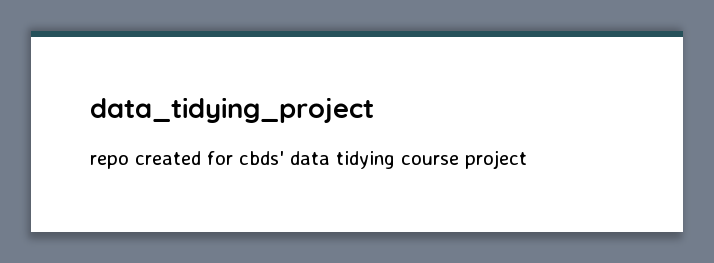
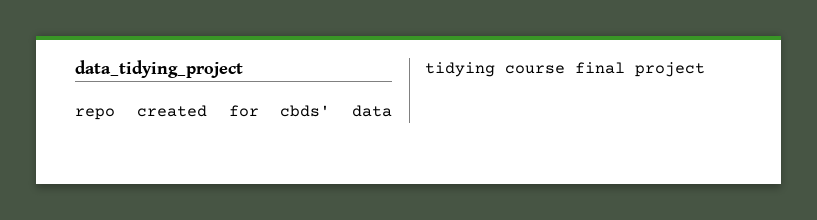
(459, 160) none -> [575,62,625,74] final

